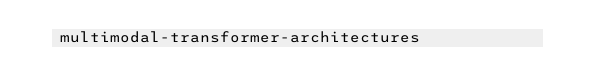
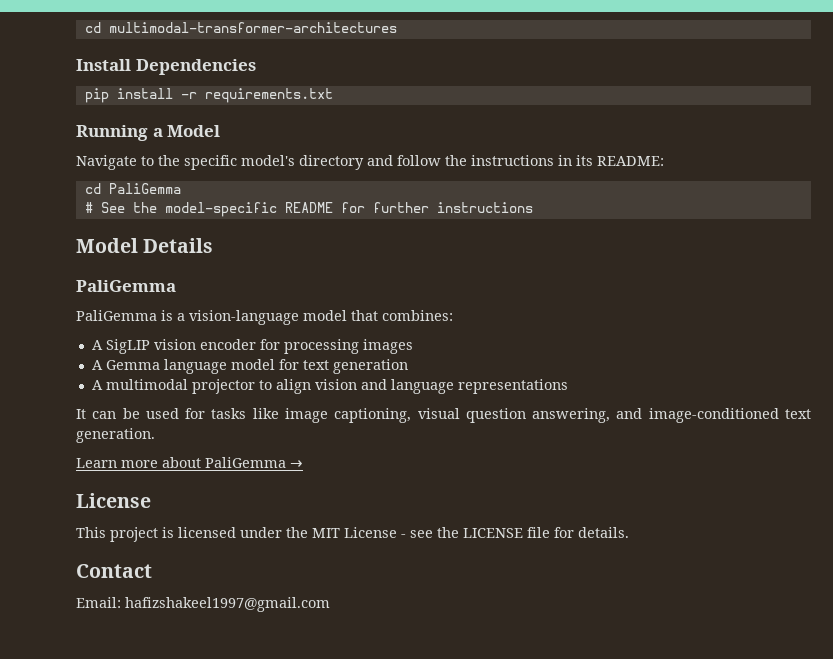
(59, 37) none -> [84,22,101,33] cd
(420, 37) none -> [76,59,256,75] [84,88,333,103] [76,125,221,141] [76,155,664,170] [84,183,181,194] [84,202,533,217] [76,238,214,253] [76,280,176,292] [76,310,453,325] [91,339,413,354] [91,359,408,374] [91,379,568,394] [76,408,812,423] [76,428,155,443] [76,457,303,468] [76,493,151,508] [76,527,629,542] [76,564,152,578] [76,597,330,612] // Install Dependencies // pip install -r requirements.txt // Running a Model // Navigate to the specific model's directory and follow the instructions in its README: // cd PaliGemma // # See the model-specific README for further instructions // Model Details // PaliGemma // PaliGemma is a vision-language model that combines: // A SigLIP vision encoder for processing images // A Gemma language model for text generation // A multimodal projector to align vision and language representations // It can be used for tasks like image captioning, visual question answering, and image-conditioned text generation. // Learn more about PaliGemma → // License // This project is licensed under the MIT License - see the LICENSE file for details. // Contact // Email: hafizshakeel1997@gmail.com

